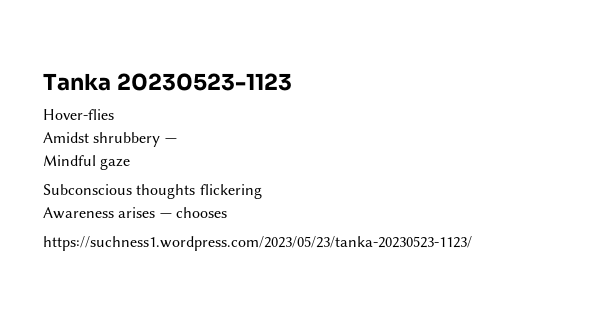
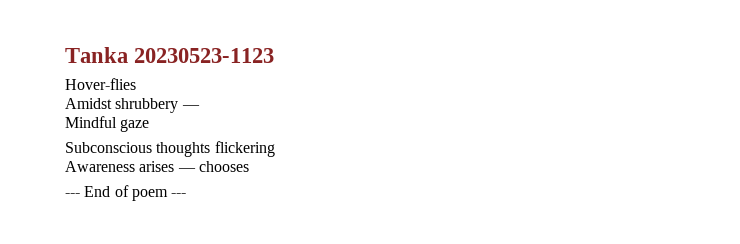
[43,236,472,251] https://suchness1.wordpress.com/2023/05/23/tanka-20230523-1123/ -> [65,185,187,201] --- End of poem ---

